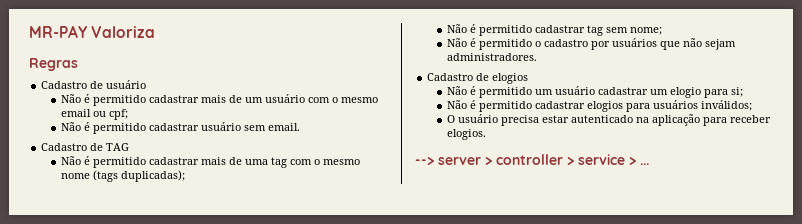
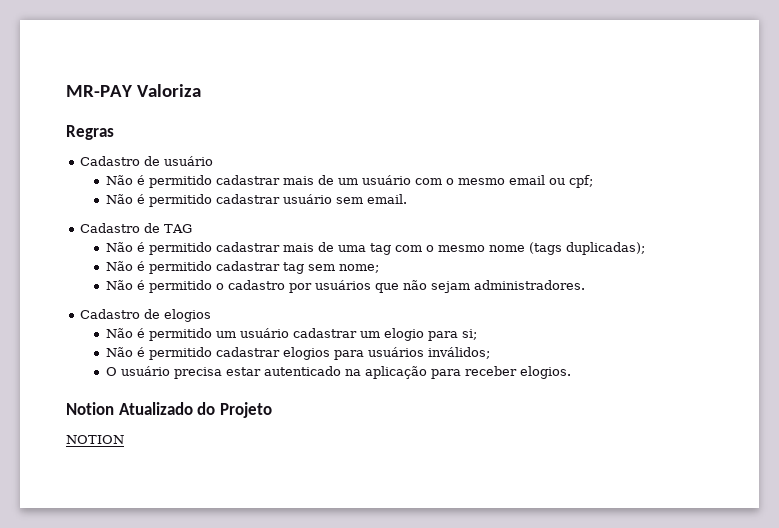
[415,154,649,165] --> server > controller > service > ... -> [66,402,272,418] [66,435,124,444] Notion Atualizado do Projeto // NOTION

